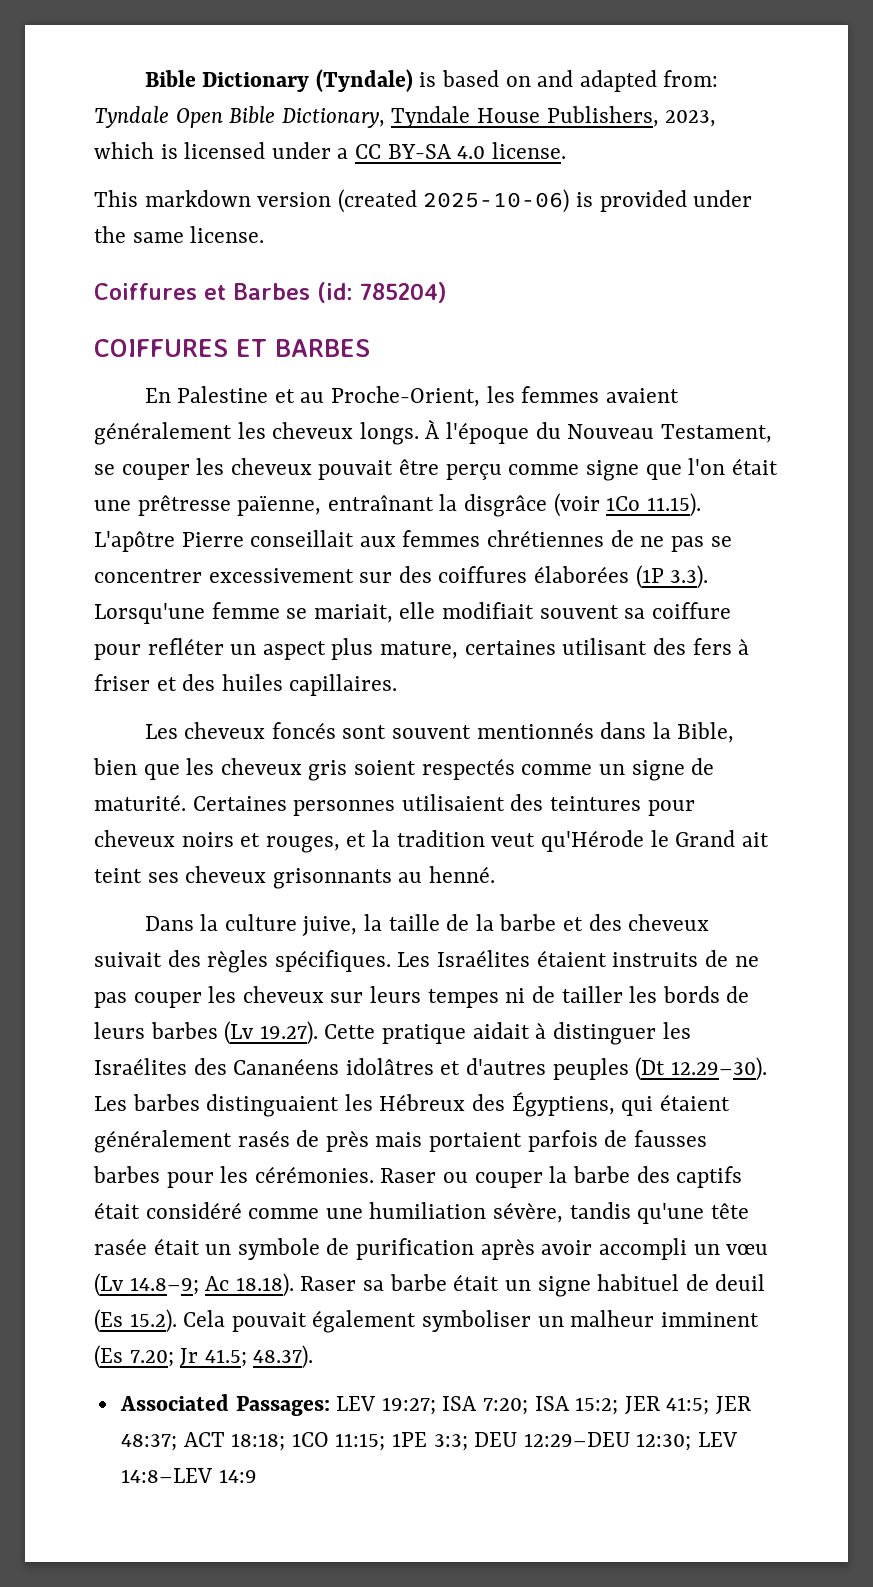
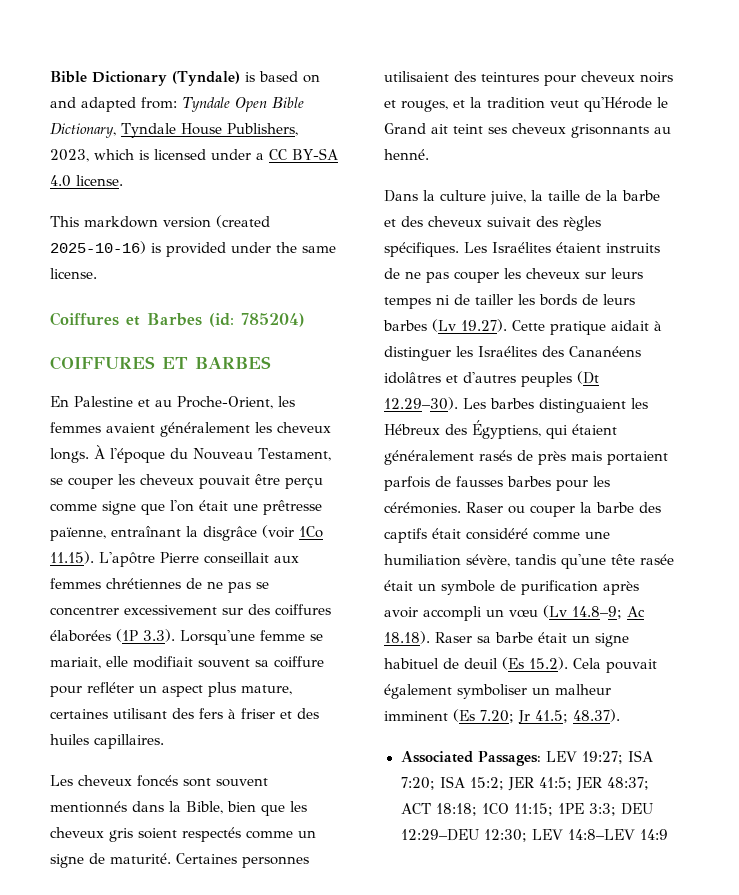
[423,189,570,213] 2025-10-06) -> [50,241,146,254] 2025-10-16)

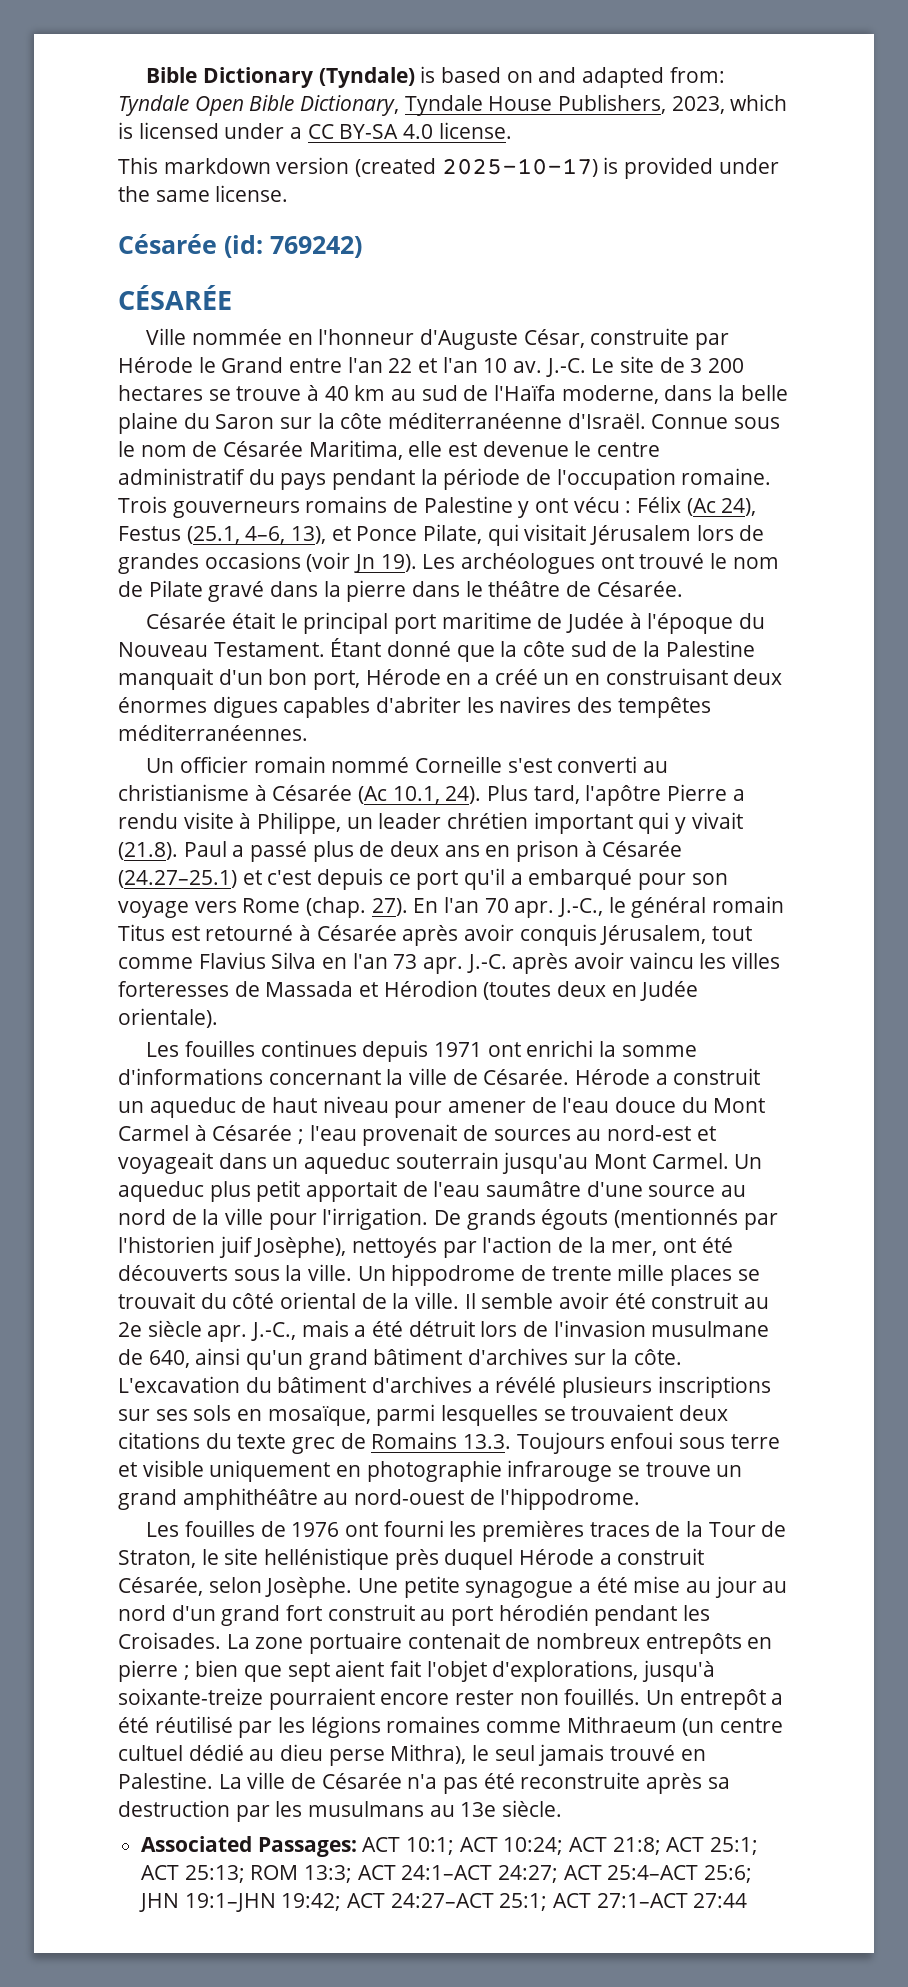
[50,241,146,254] 2025-10-16) -> [441,158,598,177] 2025-10-17)
[50,312,305,327] [50,356,271,370] [50,396,295,409] [50,422,331,437] [50,445,331,463] [50,474,323,489] [50,500,322,515] [50,525,323,541] [50,551,299,567] [50,578,269,593] [50,604,331,616] [50,629,323,645] [50,656,324,669] [50,682,292,697] [50,708,319,719] [50,734,164,749] [50,775,268,787] [50,801,307,816] [50,827,316,842] [50,853,309,868] [384,71,673,86] [384,97,668,112] [384,123,671,138] [384,149,429,160] [384,190,660,205] [384,216,601,231] [384,242,660,257] [384,268,643,283] [384,294,635,309] [383,319,662,335] [384,346,641,361] [384,371,599,387] [384,397,648,413] [384,420,617,439] [384,450,668,465] [384,476,610,491] [384,502,661,517] [384,528,610,543] [384,554,674,569] [384,580,639,595] [384,605,645,621] [384,631,629,647] [384,657,657,673] [384,684,611,699] [384,709,620,724] [400,750,653,766] [400,776,649,791] [400,803,653,816] [400,829,668,842] Coiffures et Barbes (id: 785204) // COIFFURES ET BARBES // En Palestine et au Proche-Orient, les femmes avaient généralement les cheveux longs. À l'époque du Nouveau Testament, se couper les cheveux pouvait être perçu comme signe que l'on était une prêtresse païenne, entraînant la disgrâce (voir 1Co 11.15). L'apôtre Pierre conseillait aux femmes chrétiennes de ne pas se concentrer excessivement sur des coiffures élaborées (1P 3.3). Lorsqu'une femme se mariait, elle modifiait souvent sa coiffure pour refléter un aspect plus mature, certaines utilisant des fers à friser et des huiles capillaires. // Les cheveux foncés sont souvent mentionnés dans la Bible, bien que les cheveux gris soient respectés comme un signe de maturité. Certaines personnes utilisaient des teintures pour cheveux noirs et rouges, et la tradition veut qu'Hérode le Grand ait teint ses cheveux grisonnants au henné. // Dans la culture juive, la taille de la barbe et des cheveux suivait des règles spécifiques. Les Israélites étaient instruits de ne pas couper les cheveux sur leurs tempes ni de tailler les bords de leurs barbes (Lv 19.27). Cette pratique aidait à distinguer les Israélites des Cananéens idolâtres et d'autres peuples (Dt 12.29–30). Les barbes distinguaient les Hébreux des Égyptiens, qui étaient généralement rasés de près mais portaient parfois de fausses barbes pour les cérémonies. Raser ou couper la barbe des captifs était considéré comme une humiliation sévère, tandis qu'une tête rasée était un symbole de purification après avoir accompli un vœu (Lv 14.8–9; Ac 18.18). Raser sa barbe était un signe habituel de deuil (Es 15.2). Cela pouvait également symboliser un malheur imminent (Es 7.20; Jr 41.5; 48.37). // Associated Passages: LEV 19:27; ISA 7:20; ISA 15:2; JER 41:5; JER 48:37; ACT 18:18; 1CO 11:15; 1PE 3:3; DEU 12:29–DEU 12:30; LEV 14:8–LEV 14:9 -> [118,234,362,258] [118,285,232,310] [146,328,729,350] [118,356,745,377] [118,385,788,404] [118,412,781,434] [118,440,661,460] [118,468,772,490] [118,496,757,518] [118,524,765,546] [118,552,779,574] [118,580,683,602] [146,612,765,634] [118,638,755,662] [118,668,783,690] [118,696,711,718] [118,724,308,741] [146,756,668,773] [118,784,745,806] [118,812,743,834] [118,840,683,862] [118,868,728,890] [118,896,785,918] [118,924,753,946] [118,952,781,974] [118,980,699,1001] [118,1008,218,1028] [146,1040,697,1062] [118,1068,761,1085] [118,1096,766,1118] [118,1124,716,1146] [118,1152,763,1174] [118,1180,746,1202] [118,1208,778,1230] [118,1236,733,1258] [118,1264,760,1286] [118,1292,770,1309] [118,1320,770,1342] [118,1348,682,1370] [118,1376,771,1398] [118,1404,729,1426] [118,1432,780,1454] [118,1460,743,1482] [118,1488,641,1510] [146,1520,787,1542] [118,1548,705,1570] [118,1576,788,1598] [118,1604,711,1626] [118,1632,773,1654] [118,1660,715,1682] [118,1688,784,1710] [118,1716,784,1738] [118,1744,706,1766] [118,1772,730,1794] [118,1800,563,1822] [141,1836,759,1857] [141,1865,753,1883] [139,1893,748,1912] Césarée (id: 769242) // CÉSARÉE // Ville nommée en l'honneur d'Auguste César, construite par Hérode le Grand entre l'an 22 et l'an 10 av. J.‑C. Le site de 3 200 hectares se trouve à 40 km au sud de l'Haïfa moderne, dans la belle plaine du Saron sur la côte méditerranéenne d'Israël. Connue sous le nom de Césarée Maritima, elle est devenue le centre administratif du pays pendant la période de l'occupation romaine. Trois gouverneurs romains de Palestine y ont vécu : Félix (Ac 24), Festus (25.1, 4–6, 13), et Ponce Pilate, qui visitait Jérusalem lors de grandes occasions (voir Jn 19). Les archéologues ont trouvé le nom de Pilate gravé dans la pierre dans le théâtre de Césarée. // Césarée était le principal port maritime de Judée à l'époque du Nouveau Testament. Étant donné que la côte sud de la Palestine manquait d'un bon port, Hérode en a créé un en construisant deux énormes digues capables d'abriter les navires des tempêtes méditerranéennes. // Un officier romain nommé Corneille s'est converti au christianisme à Césarée (Ac 10.1, 24). Plus tard, l'apôtre Pierre a rendu visite à Philippe, un leader chrétien important qui y vivait (21.8). Paul a passé plus de deux ans en prison à Césarée (24.27–25.1) et c'est depuis ce port qu'il a embarqué pour son voyage vers Rome (chap. 27). En l'an 70 apr. J.‑C., le général romain Titus est retourné à Césarée après avoir conquis Jérusalem, tout comme Flavius Silva en l'an 73 apr. J.‑C. après avoir vaincu les villes forteresses de Massada et Hérodion (toutes deux en Judée orientale). // Les fouilles continues depuis 1971 ont enrichi la somme d'informations concernant la ville de Césarée. Hérode a construit un aqueduc de haut niveau pour amener de l'eau douce du Mont Carmel à Césarée ; l'eau provenait de sources au nord-est et voyageait dans un aqueduc souterrain jusqu'au Mont Carmel. Un aqueduc plus petit apportait de l'eau saumâtre d'une source au nord de la ville pour l'irrigation. De grands égouts (mentionnés par l'historien juif Josèphe), nettoyés par l'action de la mer, ont été découverts sous la ville. Un hippodrome de trente mille places se trouvait du côté oriental de la ville. Il semble avoir été construit au 2e siècle apr. J.‑C., mais a été détruit lors de l'invasion musulmane de 640, ainsi qu'un grand bâtiment d'archives sur la côte. L'excavation du bâtiment d'archives a révélé plusieurs inscriptions sur ses sols en mosaïque, parmi lesquelles se trouvaient deux citations du texte grec de Romains 13.3. Toujours enfoui sous terre et visible uniquement en photographie infrarouge se trouve un grand amphithéâtre au nord-ouest de l'hippodrome. // Les fouilles de 1976 ont fourni les premières traces de la Tour de Straton, le site hellénistique près duquel Hérode a construit Césarée, selon Josèphe. Une petite synagogue a été mise au jour au nord d'un grand fort construit au port hérodién pendant les Croisades. La zone portuaire contenait de nombreux entrepôts en pierre ; bien que sept aient fait l'objet d'explorations, jusqu'à soixante-treize pourraient encore rester non fouillés. Un entrepôt a été réutilisé par les légions romaines comme Mithraeum (un centre cultuel dédié au dieu perse Mithra), le seul jamais trouvé en Palestine. La ville de Césarée n'a pas été reconstruite après sa destruction par les musulmans au 13e siècle. // Associated Passages: ACT 10:1; ACT 10:24; ACT 21:8; ACT 25:1; ACT 25:13; ROM 13:3; ACT 24:1–ACT 24:27; ACT 25:4–ACT 25:6; JHN 19:1–JHN 19:42; ACT 24:27–ACT 25:1; ACT 27:1–ACT 27:44

